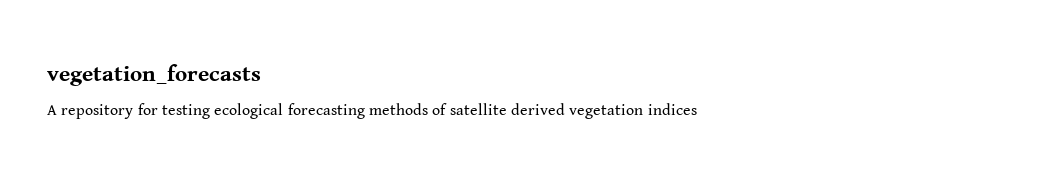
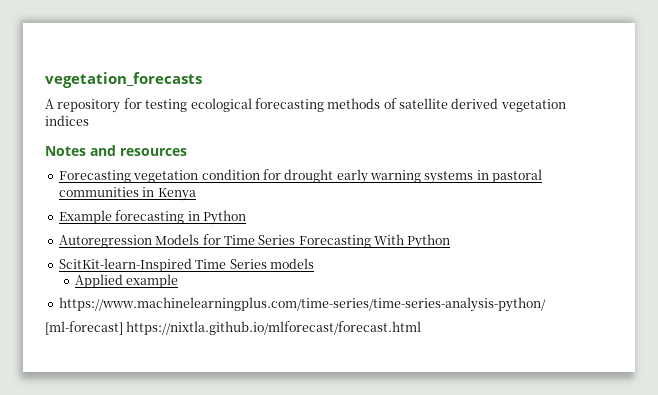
(697, 109) none -> [45,145,187,156] [58,169,543,184] [58,187,196,201] [58,210,246,225] [58,234,451,249] [58,258,314,272] [75,274,179,288] [58,297,546,312] [45,321,422,335] // Notes and resources // Forecasting vegetation condition for drought early warning systems in pastoral communities in Kenya // Example forecasting in Python // Autoregression Models for Time Series Forecasting With Python // ScitKit-learn-Inspired Time Series models // Applied example // https://www.machinelearningplus.com/time-series/time-series-analysis-python/ // [ml-forecast] https://nixtla.github.io/mlforecast/forecast.html

